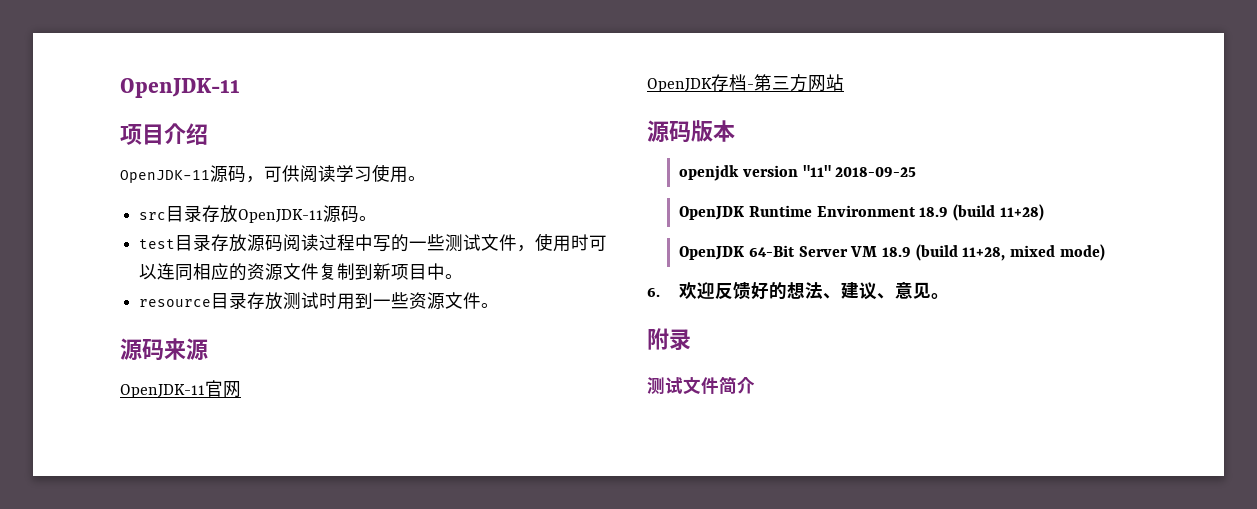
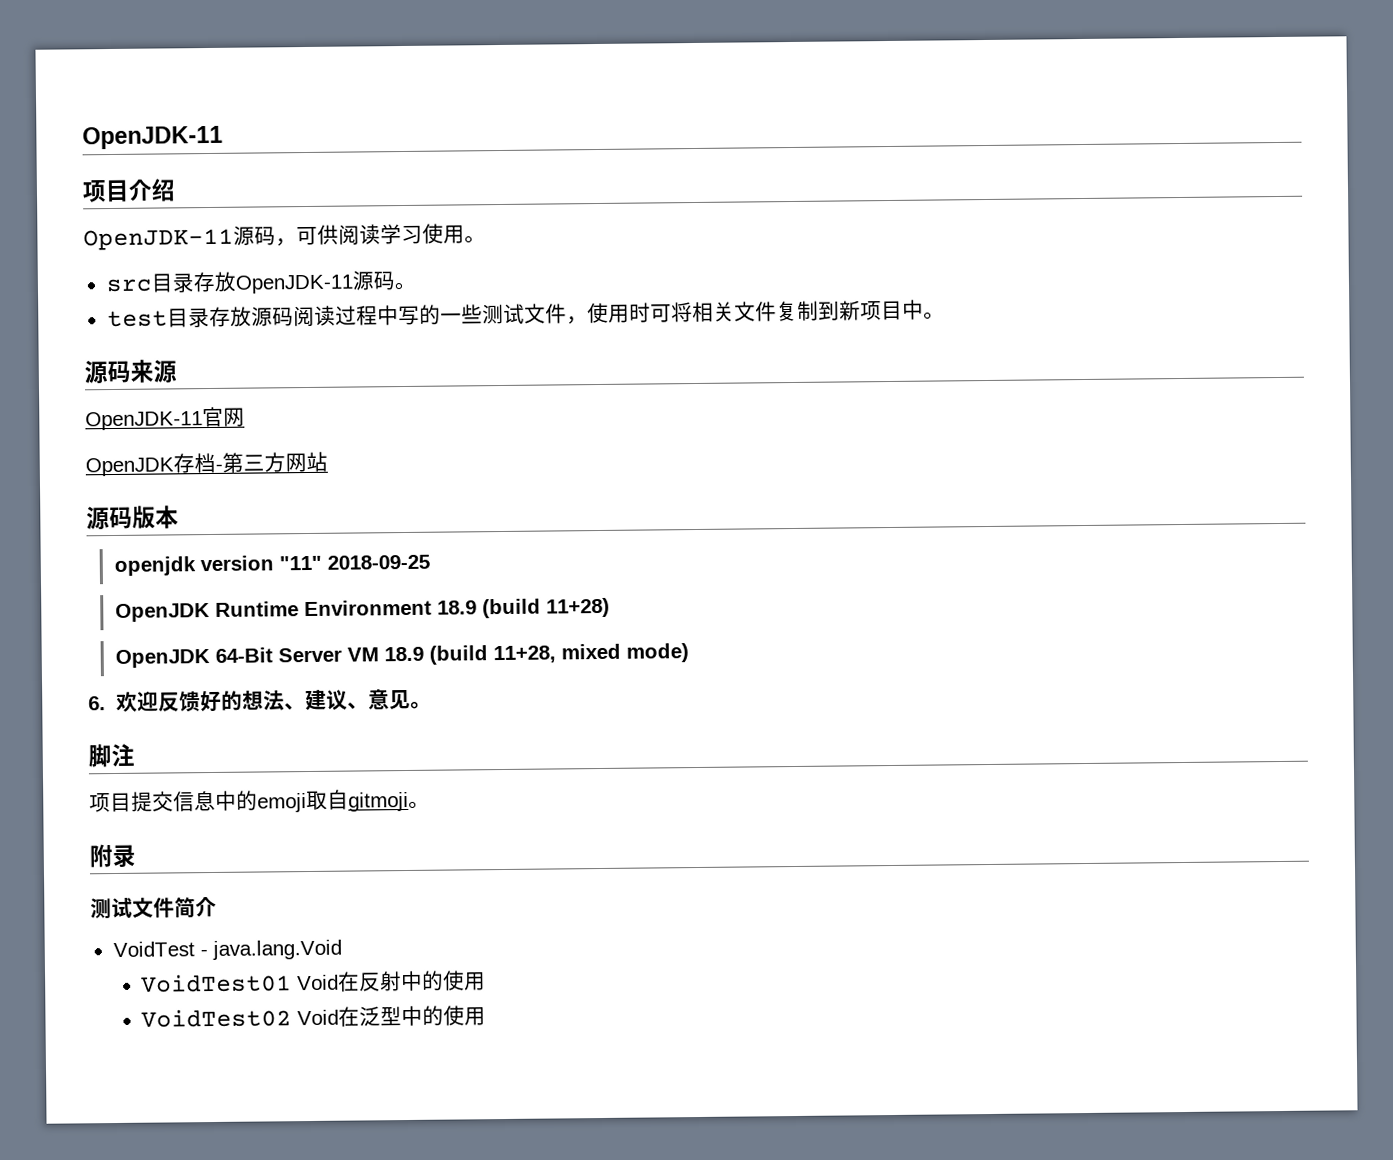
[139,263,284,281] 以连同相应的资源 -> [670,301,735,323] 将相关
[139,292,500,310] // resource目录存放测试时用到一些资源文件。 -> (945, 315) none
[647,328,691,351] [647,376,755,395] 附录 // 测试文件简介 -> [88,743,135,768] [89,789,430,813] [89,844,136,869] [90,896,217,919] [112,939,342,961] [141,970,487,993] [141,1005,487,1028] 脚注 // 项目提交信息中的emoji取自gitmoji。 // 附录 // 测试文件简介 // VoidTest - java.lang.Void // VoidTest01 Void在反射中的使用 // VoidTest02 Void在泛型中的使用

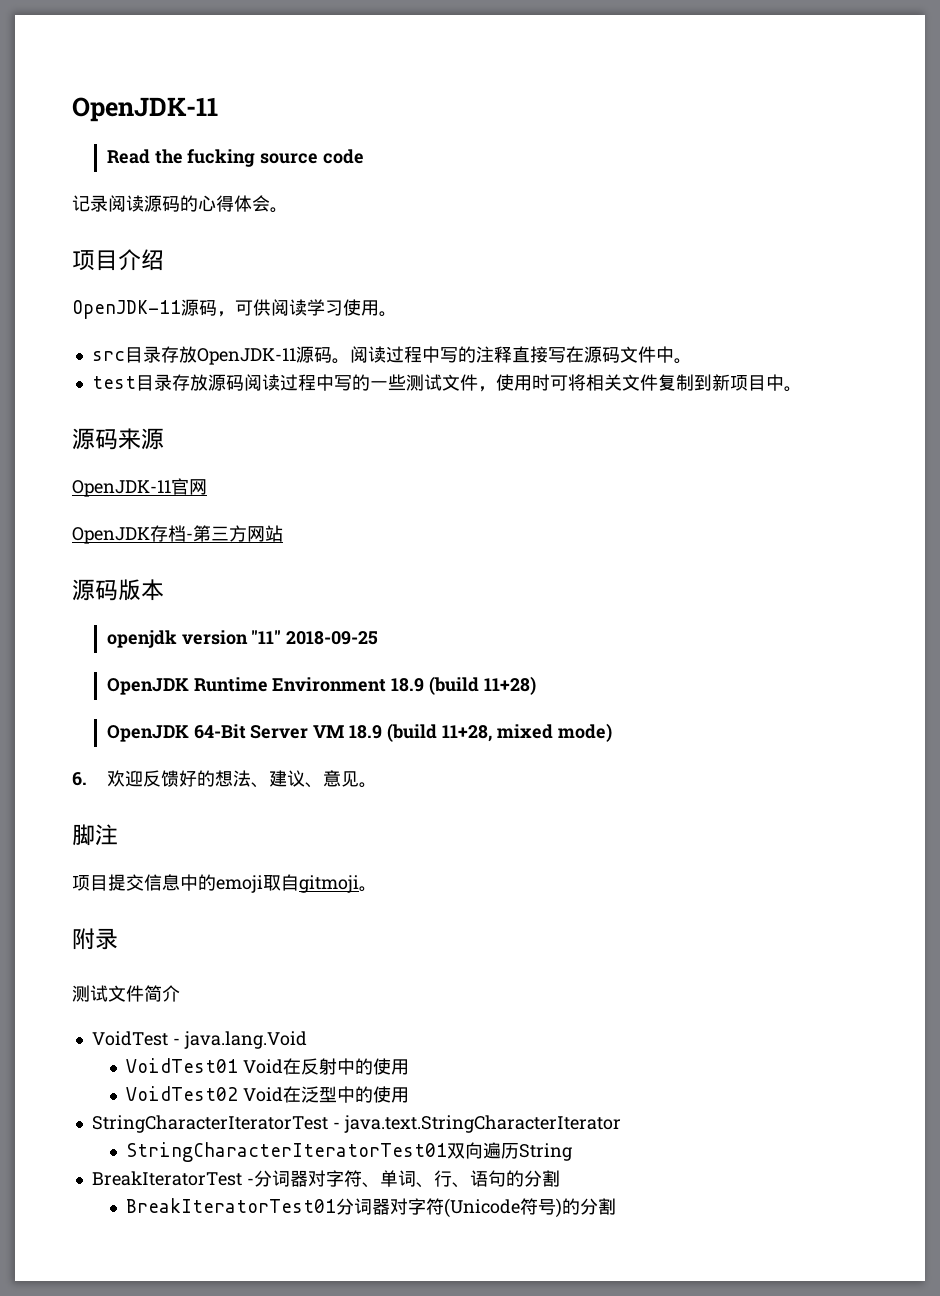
[82,125,223,150] OpenJDK-11 -> [72,97,218,122] [106,149,365,167] [72,195,288,213] OpenJDK-11 // Read the fucking source code // 记录阅读源码的心得体会。
(416, 286) none -> [349,346,692,364] 阅读过程中写的注释直接写在源码文件中。
(487, 1016) none -> [91,1115,621,1133] [126,1142,573,1162] [91,1170,560,1188] [126,1198,617,1218] // StringCharacterIteratorTest - java.text.StringCharacterIterator // StringCharacterIteratorTest01双向遍历String // BreakIteratorTest -分词器对字符、单词、行、语句的分割 // BreakIteratorTest01分词器对字符(Unicode符号)的分割

